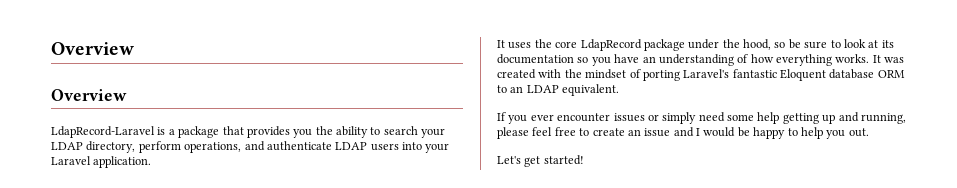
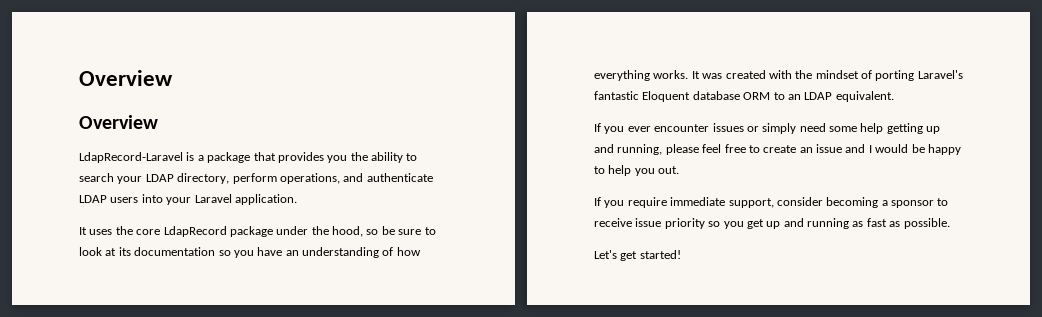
(869, 132) none -> [594,197,949,208] [594,218,950,229] // If you require immediate support, consider becoming a sponsor to receive issue priority so you get up and running as fast as possible.

